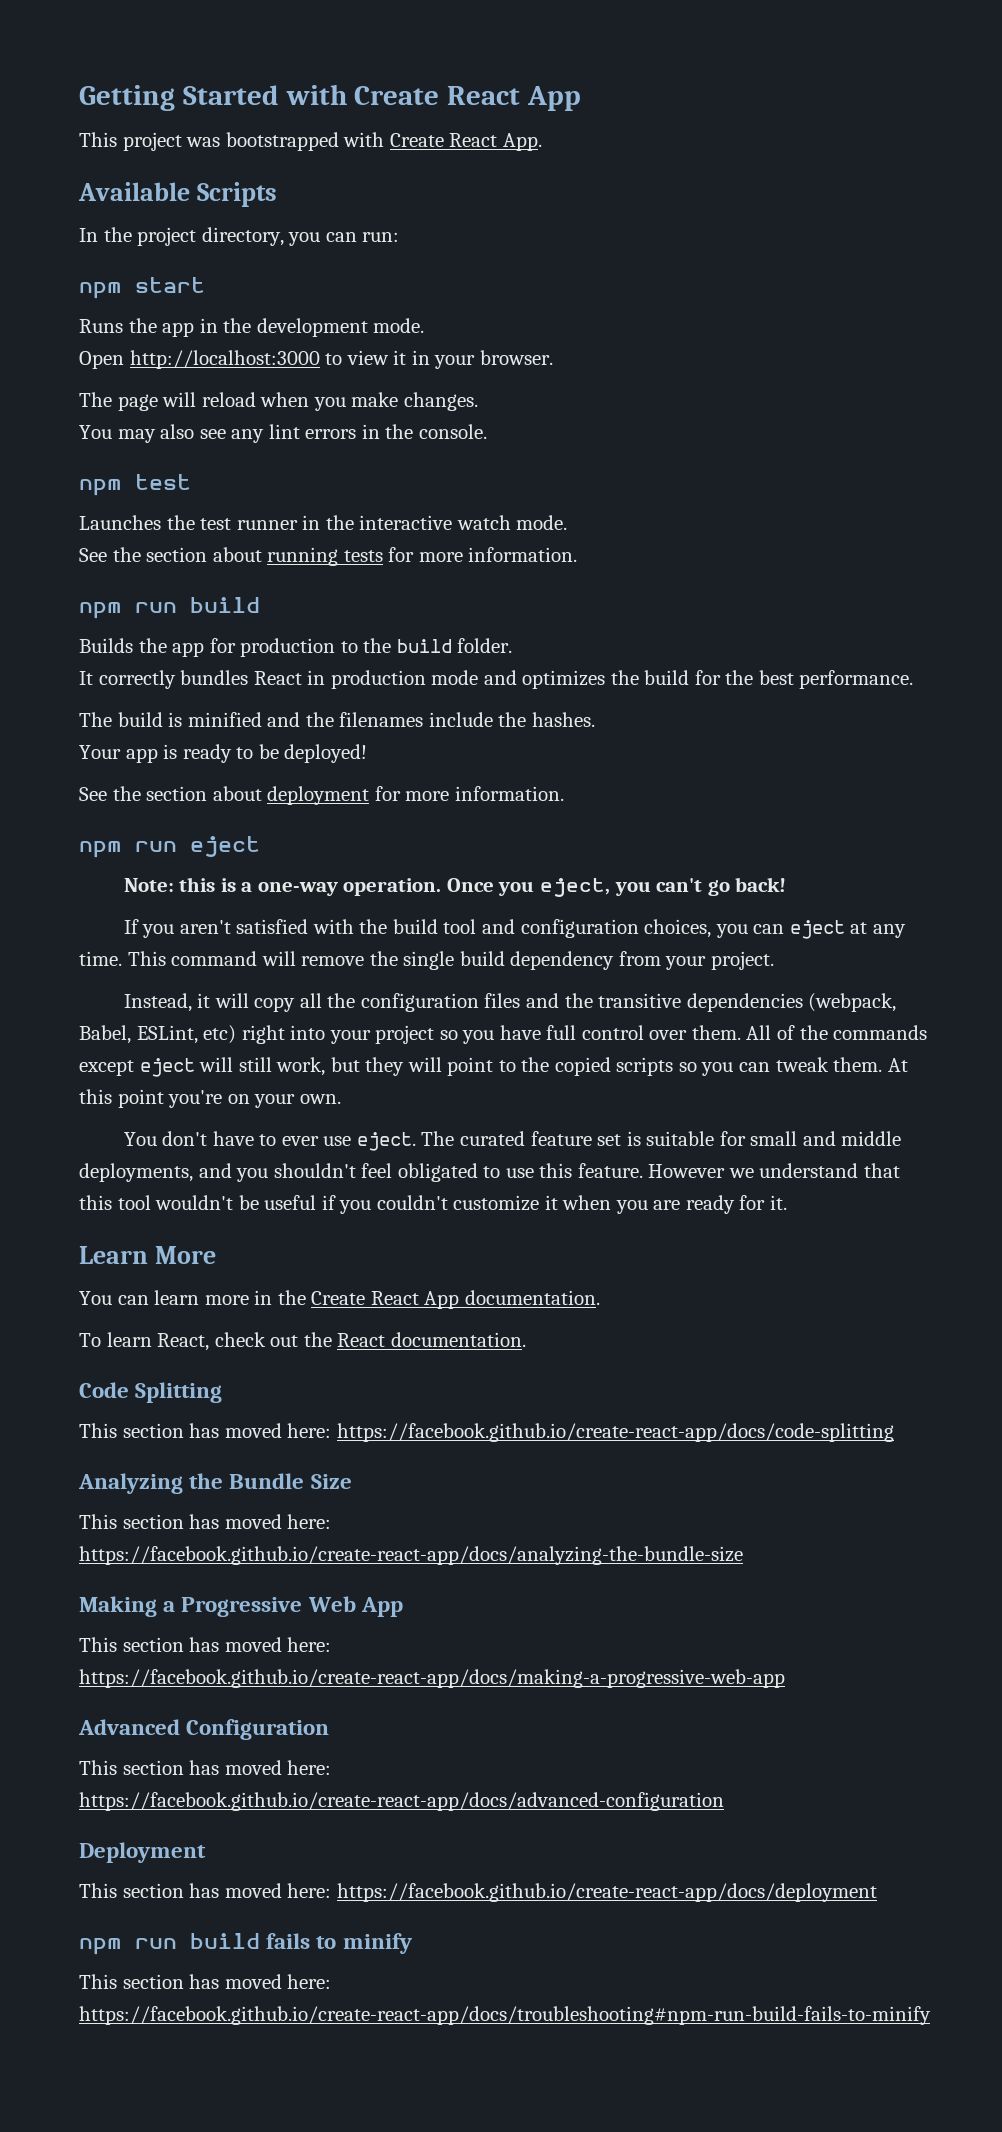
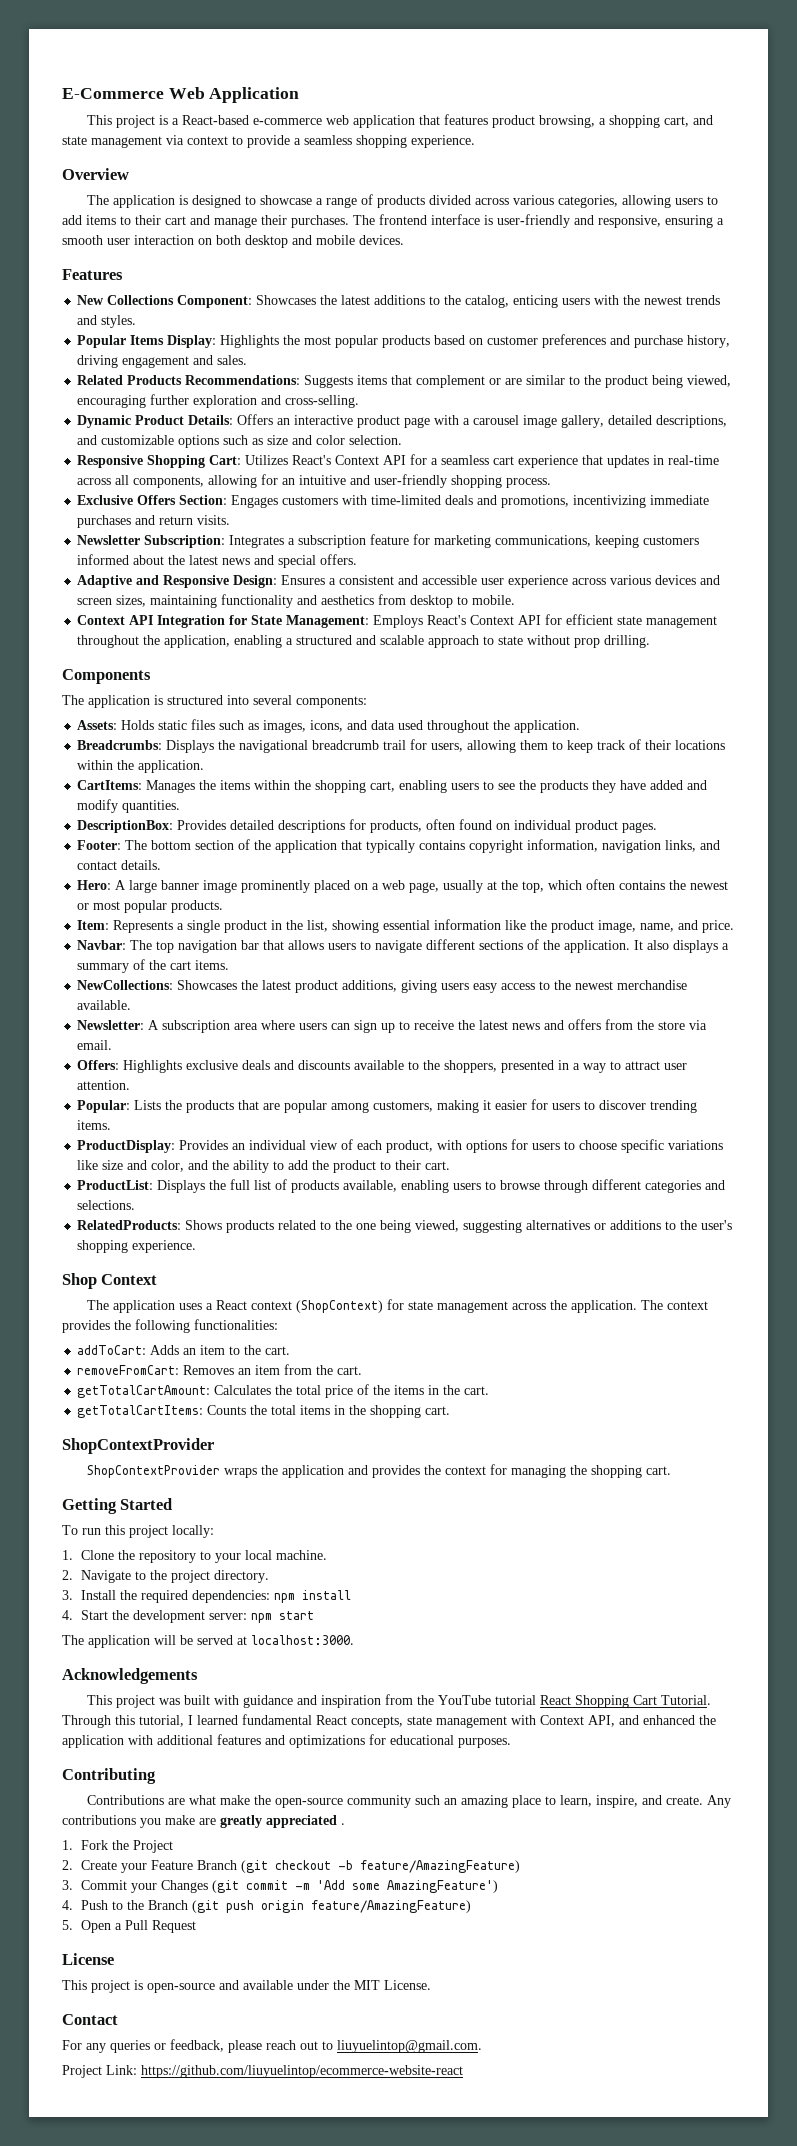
[79,84,582,111] [79,132,542,151] [78,182,277,207] [79,227,400,246] [79,277,205,299] [79,318,425,337] [79,350,553,369] [79,392,478,411] [79,424,487,443] [79,474,191,496] [79,515,568,530] [79,547,578,566] [79,597,260,619] [79,638,513,657] [79,670,914,689] [79,712,595,727] [79,744,368,763] [79,786,564,805] [79,836,260,858] [123,877,787,897] [123,919,906,939] [79,951,774,970] [123,993,897,1012] [79,1025,928,1044] [79,1057,908,1077] [79,1089,341,1108] [123,1131,902,1151] [79,1163,900,1182] [79,1195,788,1214] [79,1246,216,1264] [79,1290,600,1309] [79,1332,526,1351] [79,1382,223,1403] [79,1423,894,1442] [78,1473,352,1494] [79,1514,332,1529] [79,1546,743,1565] [79,1596,403,1617] [79,1637,332,1652] [79,1669,785,1688] [78,1719,330,1740] [79,1760,332,1775] [79,1792,724,1811] [79,1842,206,1863] [79,1883,877,1902] [79,1933,412,1955] [79,1974,332,1989] [79,2006,931,2025] Getting Started with Create React App // This project was bootstrapped with Create React App. // Available Scripts // In the project directory, you can run: // npm start // Runs the app in the development mode. // Open http://localhost:3000 to view it in your browser. // The page will reload when you make changes. // You may also see any lint errors in the console. // npm test // Launches the test runner in the interactive watch mode. // See the section about running tests for more information. // npm run build // Builds the app for production to the build folder. // It correctly bundles React in production mode and optimizes the build for the best performance. // The build is minified and the filenames include the hashes. // Your app is ready to be deployed! // See the section about deployment for more information. // npm run eject // Note: this is a one-way operation. Once you eject, you can't go back! // If you aren't satisfied with the build tool and configuration choices, you can eject at any time. This command will remove the single build dependency from your project. // Instead, it will copy all the configuration files and the transitive dependencies (webpack, Babel, ESLint, etc) right into your project so you have full control over them. All of the commands except eject will still work, but they will point to the copied scripts so you can tweak them. At this point you're on your own. // You don't have to ever use eject. The curated feature set is suitable for small and middle deployments, and you shouldn't feel obligated to use this feature. However we understand that this tool wouldn't be useful if you couldn't customize it when you are ready for it. // Learn More // You can learn more in the Create React App documentation. // To learn React, check out the React documentation. // Code Splitting // This section has moved here: https://facebook.github.io/create-react-app/docs/code-splitting // Analyzing the Bundle Size // This section has moved here: https://facebook.github.io/create-react-app/docs/analyzing-the-bundle-size // Making a Progressive Web App // This section has moved here: https://facebook.github.io/create-react-app/docs/making-a-progressive-web-app // Advanced Configuration // This section has moved here: https://facebook.github.io/create-react-app/docs/advanced-configuration // Deployment // This section has moved here: https://facebook.github.io/create-react-app/docs/deployment // npm run build fails to minify // This section has moved here: https://facebook.github.io/create-react-app/docs/troubleshooting#npm-run-build-fails-to-minify -> [62,87,300,103] [87,114,714,128] [62,135,475,148] [62,168,129,180] [87,194,719,208] [62,214,724,228] [62,235,404,248] [62,269,123,280] [77,295,721,308] [77,315,137,328] [77,334,731,348] [77,355,248,368] [77,375,732,388] [77,394,360,408] [77,414,728,428] [77,435,403,448] [77,454,720,468] [77,474,552,488] [77,495,710,508] [77,515,231,528] [77,534,700,548] [77,554,358,568] [77,575,721,588] [77,594,516,608] [77,614,718,628] [77,635,651,648] [62,669,151,684] [62,695,367,708] [77,719,581,733] [77,739,726,753] [77,760,205,773] [77,780,708,793] [77,799,181,813] [77,819,658,833] [77,839,721,853] [77,860,162,870] [77,879,729,893] [77,900,224,913] [77,919,735,933] [77,939,730,953] [77,959,230,973] [77,980,688,993] [77,1000,132,1010] [77,1019,708,1033] [77,1040,113,1050] [77,1060,688,1073] [77,1080,131,1090] [77,1099,698,1113] [77,1120,112,1130] [77,1139,724,1153] [77,1160,451,1173] [77,1179,726,1193] [77,1200,136,1210] [77,1220,733,1233] [77,1240,197,1253] [62,1273,158,1289] [87,1299,709,1313] [62,1319,278,1333] [77,1345,291,1355] [77,1364,363,1375] [77,1384,490,1398] [77,1405,451,1418] [62,1438,214,1454] [87,1464,672,1478] [62,1498,173,1514] [62,1525,214,1538] [62,1550,327,1563] [62,1570,269,1583] [62,1590,351,1603] [62,1610,314,1623] [62,1635,354,1648] [62,1668,198,1684] [87,1694,712,1708] [62,1714,716,1728] [62,1734,511,1748] [62,1768,156,1784] [87,1795,732,1808] [62,1815,345,1828] [62,1840,173,1853] [62,1860,520,1873] [62,1880,498,1893] [62,1900,471,1913] [62,1920,196,1933] [62,1953,114,1965] [62,1980,431,1993] [62,2014,118,2025] [62,2039,482,2053] [62,2065,463,2078] E-Commerce Web Application // This project is a React-based e-commerce web application that features product browsing, a shopping cart, and state management via context to provide a seamless shopping experience. // Overview // The application is designed to showcase a range of products divided across various categories, allowing users to add items to their cart and manage their purchases. The frontend interface is user-friendly and responsive, ensuring a smooth user interaction on both desktop and mobile devices. // Features // New Collections Component: Showcases the latest additions to the catalog, enticing users with the newest trends and styles. // Popular Items Display: Highlights the most popular products based on customer preferences and purchase history, driving engagement and sales. // Related Products Recommendations: Suggests items that complement or are similar to the product being viewed, encouraging further exploration and cross-selling. // Dynamic Product Details: Offers an interactive product page with a carousel image gallery, detailed descriptions, and customizable options such as size and color selection. // Responsive Shopping Cart: Utilizes React's Context API for a seamless cart experience that updates in real-time across all components, allowing for an intuitive and user-friendly shopping process. // Exclusive Offers Section: Engages customers with time-limited deals and promotions, incentivizing immediate purchases and return visits. // Newsletter Subscription: Integrates a subscription feature for marketing communications, keeping customers informed about the latest news and special offers. // Adaptive and Responsive Design: Ensures a consistent and accessible user experience across various devices and screen sizes, maintaining functionality and aesthetics from desktop to mobile. // Context API Integration for State Management: Employs React's Context API for efficient state management throughout the application, enabling a structured and scalable approach to state without prop drilling. // Components // The application is structured into several components: // Assets: Holds static files such as images, icons, and data used throughout the application. // Breadcrumbs: Displays the navigational breadcrumb trail for users, allowing them to keep track of their locations within the application. // CartItems: Manages the items within the shopping cart, enabling users to see the products they have added and modify quantities. // DescriptionBox: Provides detailed descriptions for products, often found on individual product pages. // Footer: The bottom section of the application that typically contains copyright information, navigation links, and contact details. // Hero: A large banner image prominently placed on a web page, usually at the top, which often contains the newest or most popular products. // Item: Represents a single product in the list, showing essential information like the product image, name, and price. // Navbar: The top navigation bar that allows users to navigate different sections of the application. It also displays a summary of the cart items. // NewCollections: Showcases the latest product additions, giving users easy access to the newest merchandise available. // Newsletter: A subscription area where users can sign up to receive the latest news and offers from the store via email. // Offers: Highlights exclusive deals and discounts available to the shoppers, presented in a way to attract user attention. // Popular: Lists the products that are popular among customers, making it easier for users to discover trending items. // ProductDisplay: Provides an individual view of each product, with options for users to choose specific variations like size and color, and the ability to add the product to their cart. // ProductList: Displays the full list of products available, enabling users to browse through different categories and selections. // RelatedProducts: Shows products related to the one being viewed, suggesting alternatives or additions to the user's shopping experience. // Shop Context // The application uses a React context (ShopContext) for state management across the application. The context provides the following functionalities: // addToCart: Adds an item to the cart. // removeFromCart: Removes an item from the cart. // getTotalCartAmount: Calculates the total price of the items in the cart. // getTotalCartItems: Counts the total items in the shopping cart. // ShopContextProvider // ShopContextProvider wraps the application and provides the context for managing the shopping cart. // Getting Started // To run this project locally: // 1. Clone the repository to your local machine. // 2. Navigate to the project directory. // 3. Install the required dependencies: npm install // 4. Start the development server: npm start // The application will be served at localhost:3000. // Acknowledgements // This project was built with guidance and inspiration from the YouTube tutorial React Shopping Cart Tutorial. Through this tutorial, I learned fundamental React concepts, state management with Context API, and enhanced the application with additional features and optimizations for educational purposes. // Contributing // Contributions are what make the open-source community such an amazing place to learn, inspire, and create. Any contributions you make are greatly appreciated . // 1. Fork the Project // 2. Create your Feature Branch (git checkout -b feature/AmazingFeature) // 3. Commit your Changes (git commit -m 'Add some AmazingFeature') // 4. Push to the Branch (git push origin feature/AmazingFeature) // 5. Open a Pull Request // License // This project is open-source and available under the MIT License. // Contact // For any queries or feedback, please reach out to liuyuelintop@gmail.com. // Project Link: https://github.com/liuyuelintop/ecommerce-website-react

